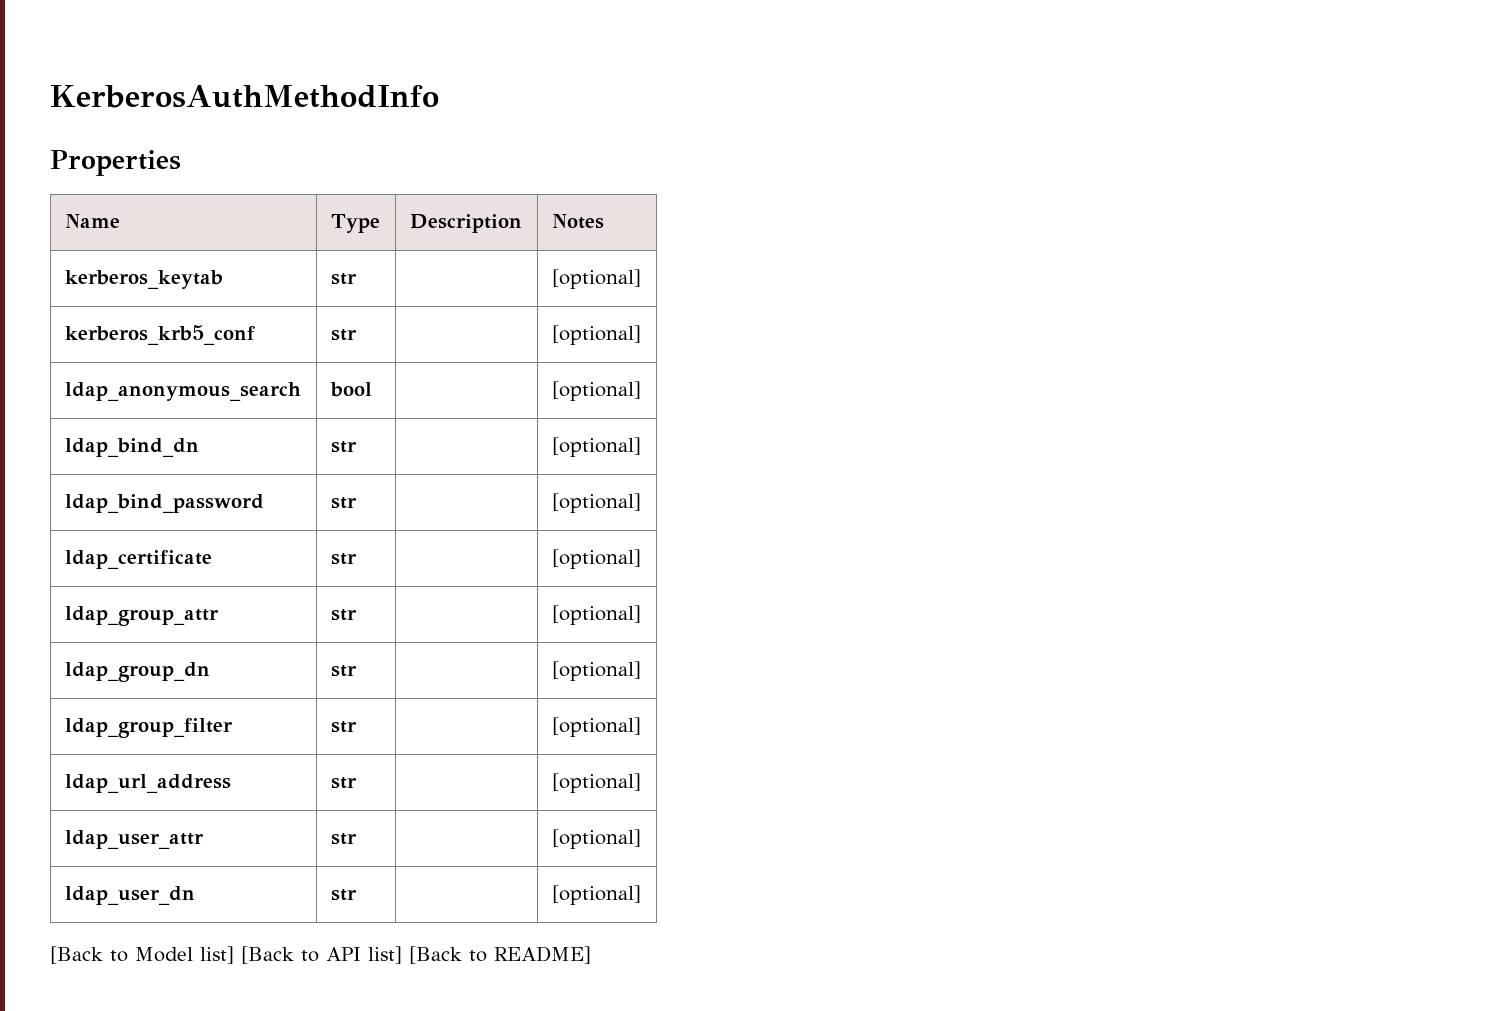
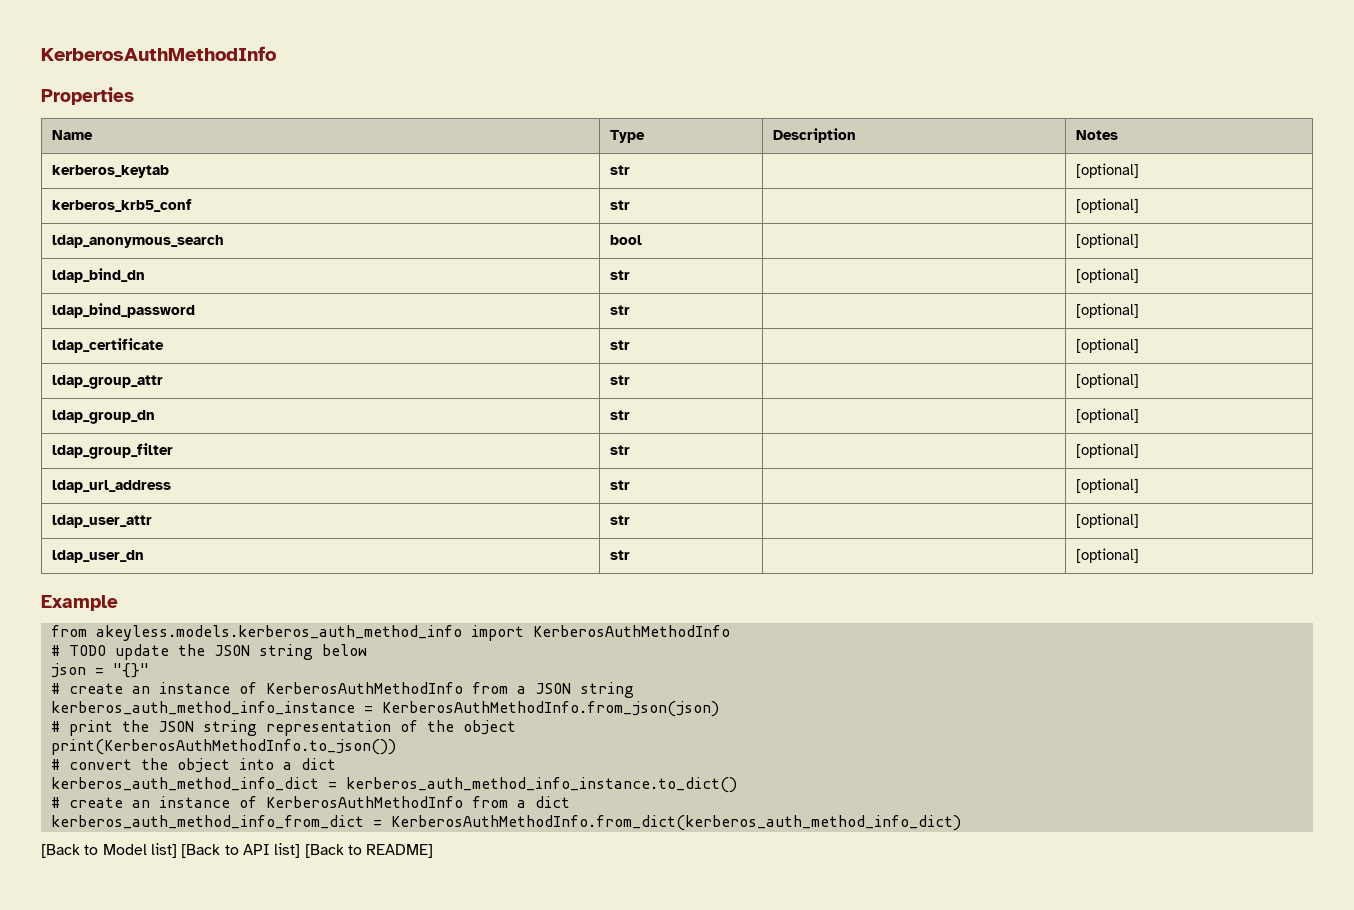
(641, 895) none -> [41,595,118,611] [50,625,730,641] [50,644,367,660] [50,663,149,678] [50,682,634,698] [50,701,719,717] [50,720,516,736] [50,739,396,755] [50,758,336,773] [50,777,737,793] [50,796,570,808] [50,815,961,831] // Example // from akeyless.models.kerberos_auth_method_info import KerberosAuthMethodInfo // # TODO update the JSON string below // json = "{}" // # create an instance of KerberosAuthMethodInfo from a JSON string // kerberos_auth_method_info_instance = KerberosAuthMethodInfo.from_json(json) // # print the JSON string representation of the object // print(KerberosAuthMethodInfo.to_json()) // # convert the object into a dict // kerberos_auth_method_info_dict = kerberos_auth_method_info_instance.to_dict() // # create an instance of KerberosAuthMethodInfo from a dict // kerberos_auth_method_info_from_dict = KerberosAuthMethodInfo.from_dict(kerberos_auth_method_info_dict)

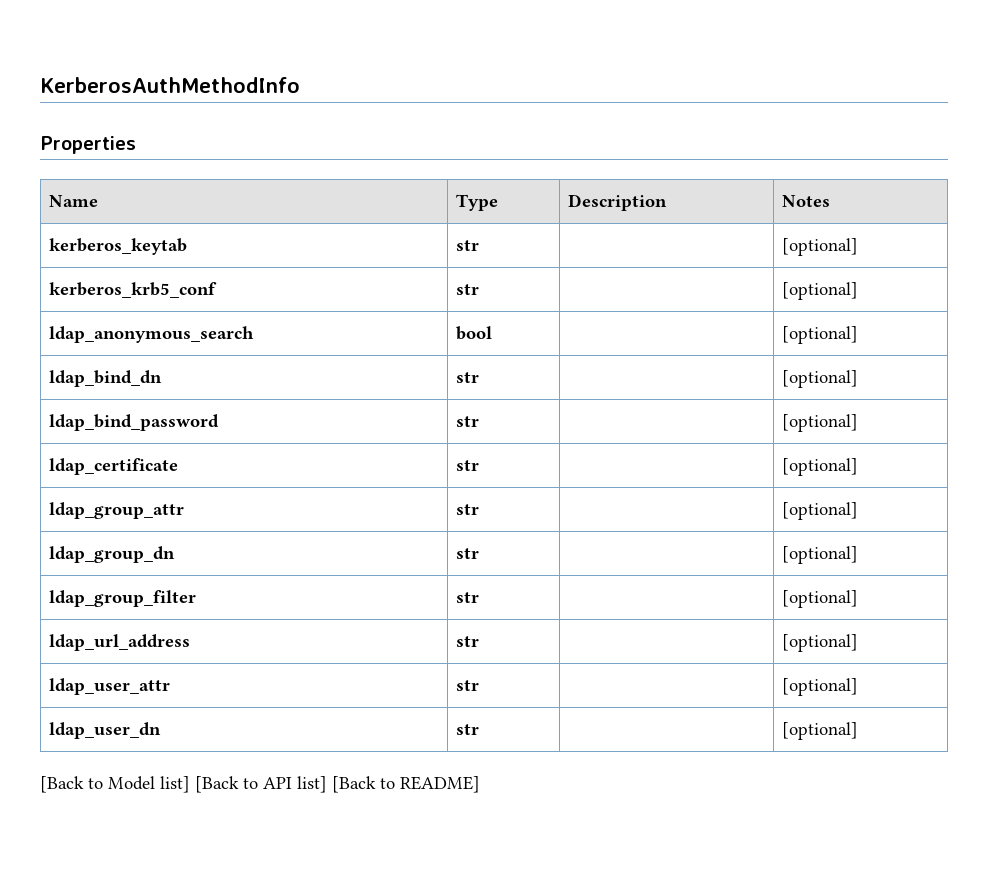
[41,595,118,611] [50,625,730,641] [50,644,367,660] [50,663,149,678] [50,682,634,698] [50,701,719,717] [50,720,516,736] [50,739,396,755] [50,758,336,773] [50,777,737,793] [50,796,570,808] [50,815,961,831] // Example // from akeyless.models.kerberos_auth_method_info import KerberosAuthMethodInfo // # TODO update the JSON string below // json = "{}" // # create an instance of KerberosAuthMethodInfo from a JSON string // kerberos_auth_method_info_instance = KerberosAuthMethodInfo.from_json(json) // # print the JSON string representation of the object // print(KerberosAuthMethodInfo.to_json()) // # convert the object into a dict // kerberos_auth_method_info_dict = kerberos_auth_method_info_instance.to_dict() // # create an instance of KerberosAuthMethodInfo from a dict // kerberos_auth_method_info_from_dict = KerberosAuthMethodInfo.from_dict(kerberos_auth_method_info_dict) -> (858, 731) none

